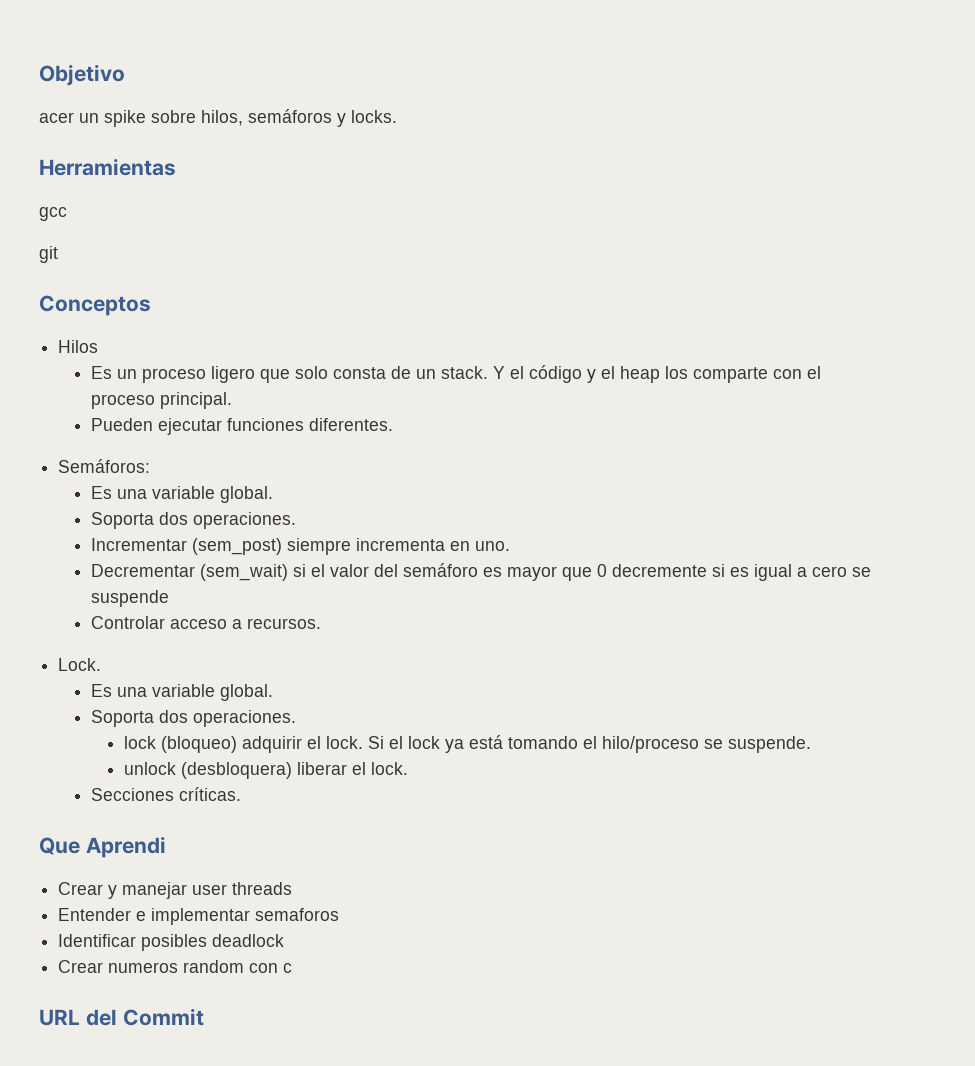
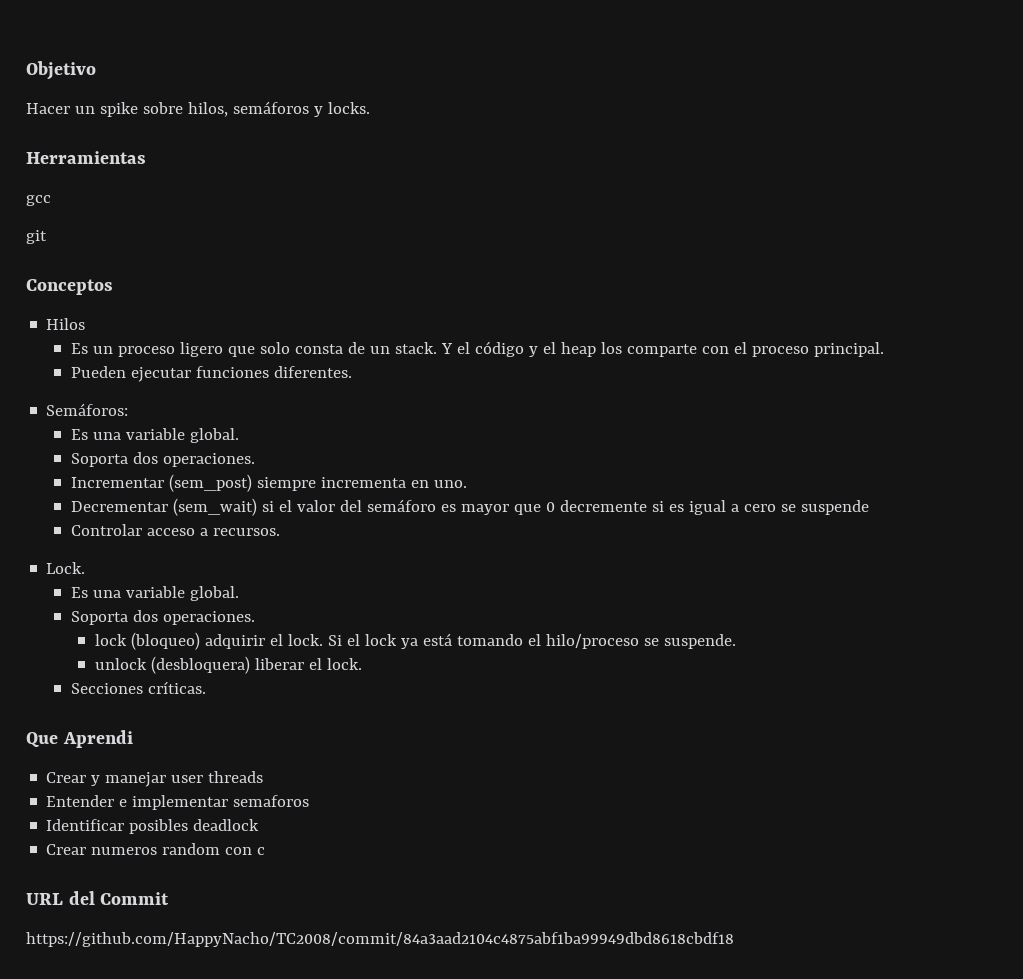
[39,112,74,123] acer -> [26,103,70,114] Hacer
(204, 1017) none -> [26,932,734,947] // https://github.com/HappyNacho/TC2008/commit/84a3aad2104c4875abf1ba99949dbd8618cbdf18

